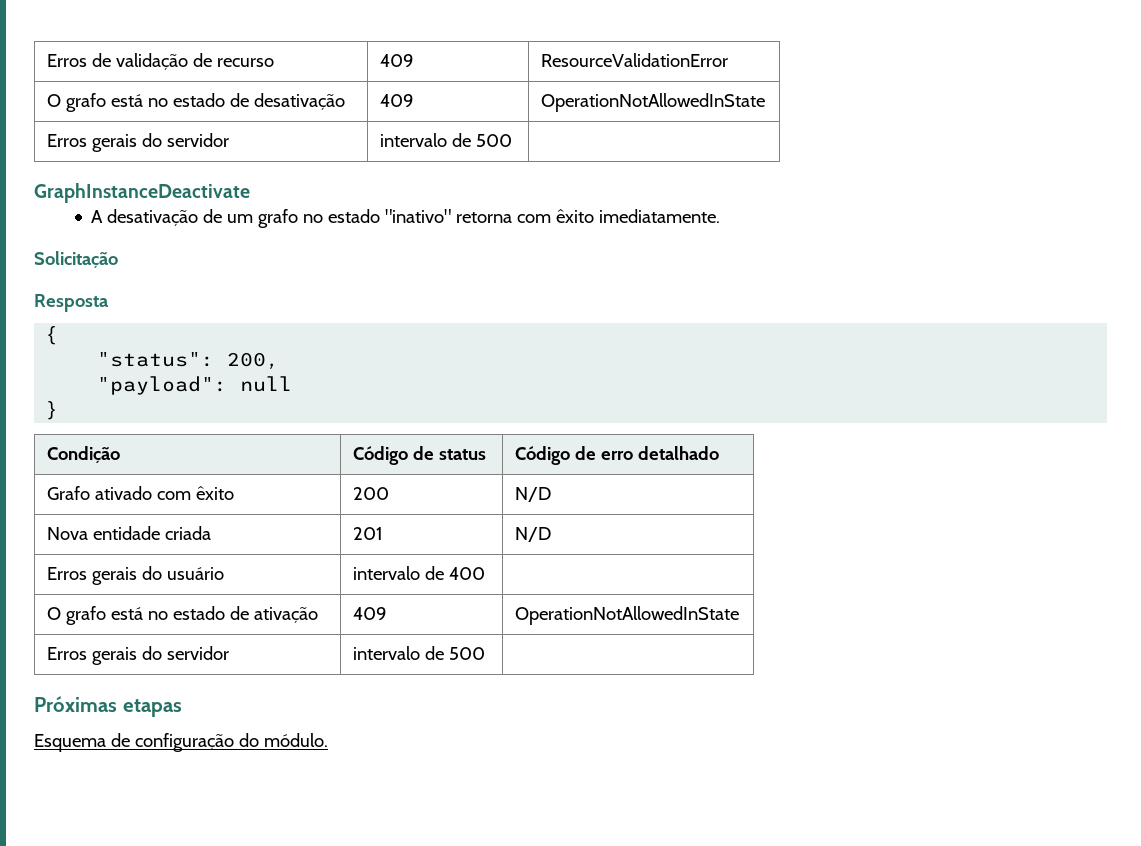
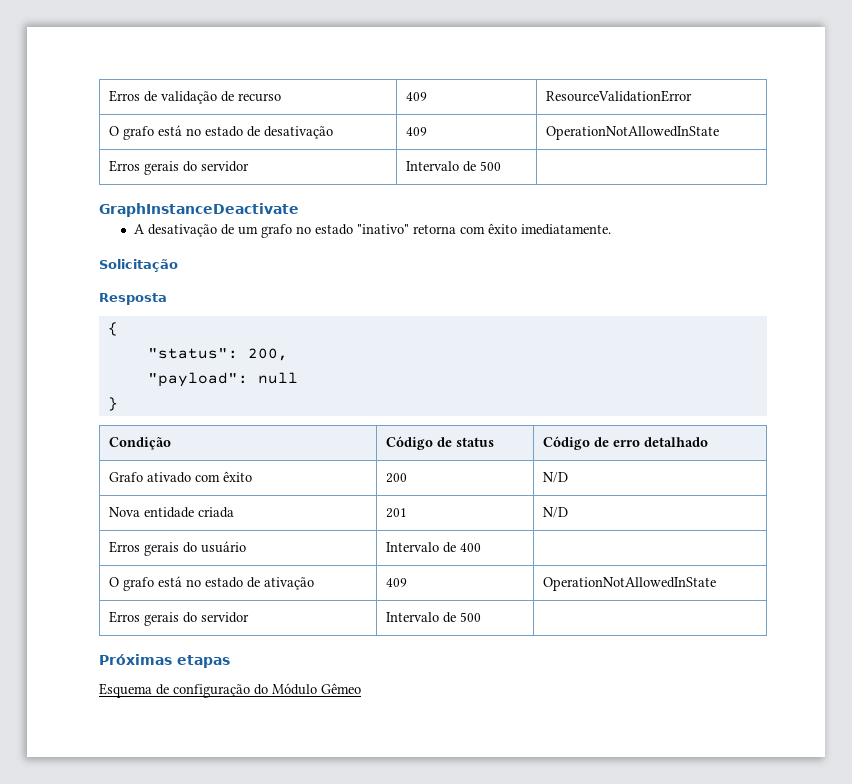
[379,133,447,147] intervalo -> [406,161,460,171] Intervalo
[352,566,420,580] intervalo -> [386,542,440,552] Intervalo
[352,646,420,660] intervalo -> [386,612,440,622] Intervalo
[263,733,328,747] módulo. -> [272,683,361,695] Módulo Gêmeo

